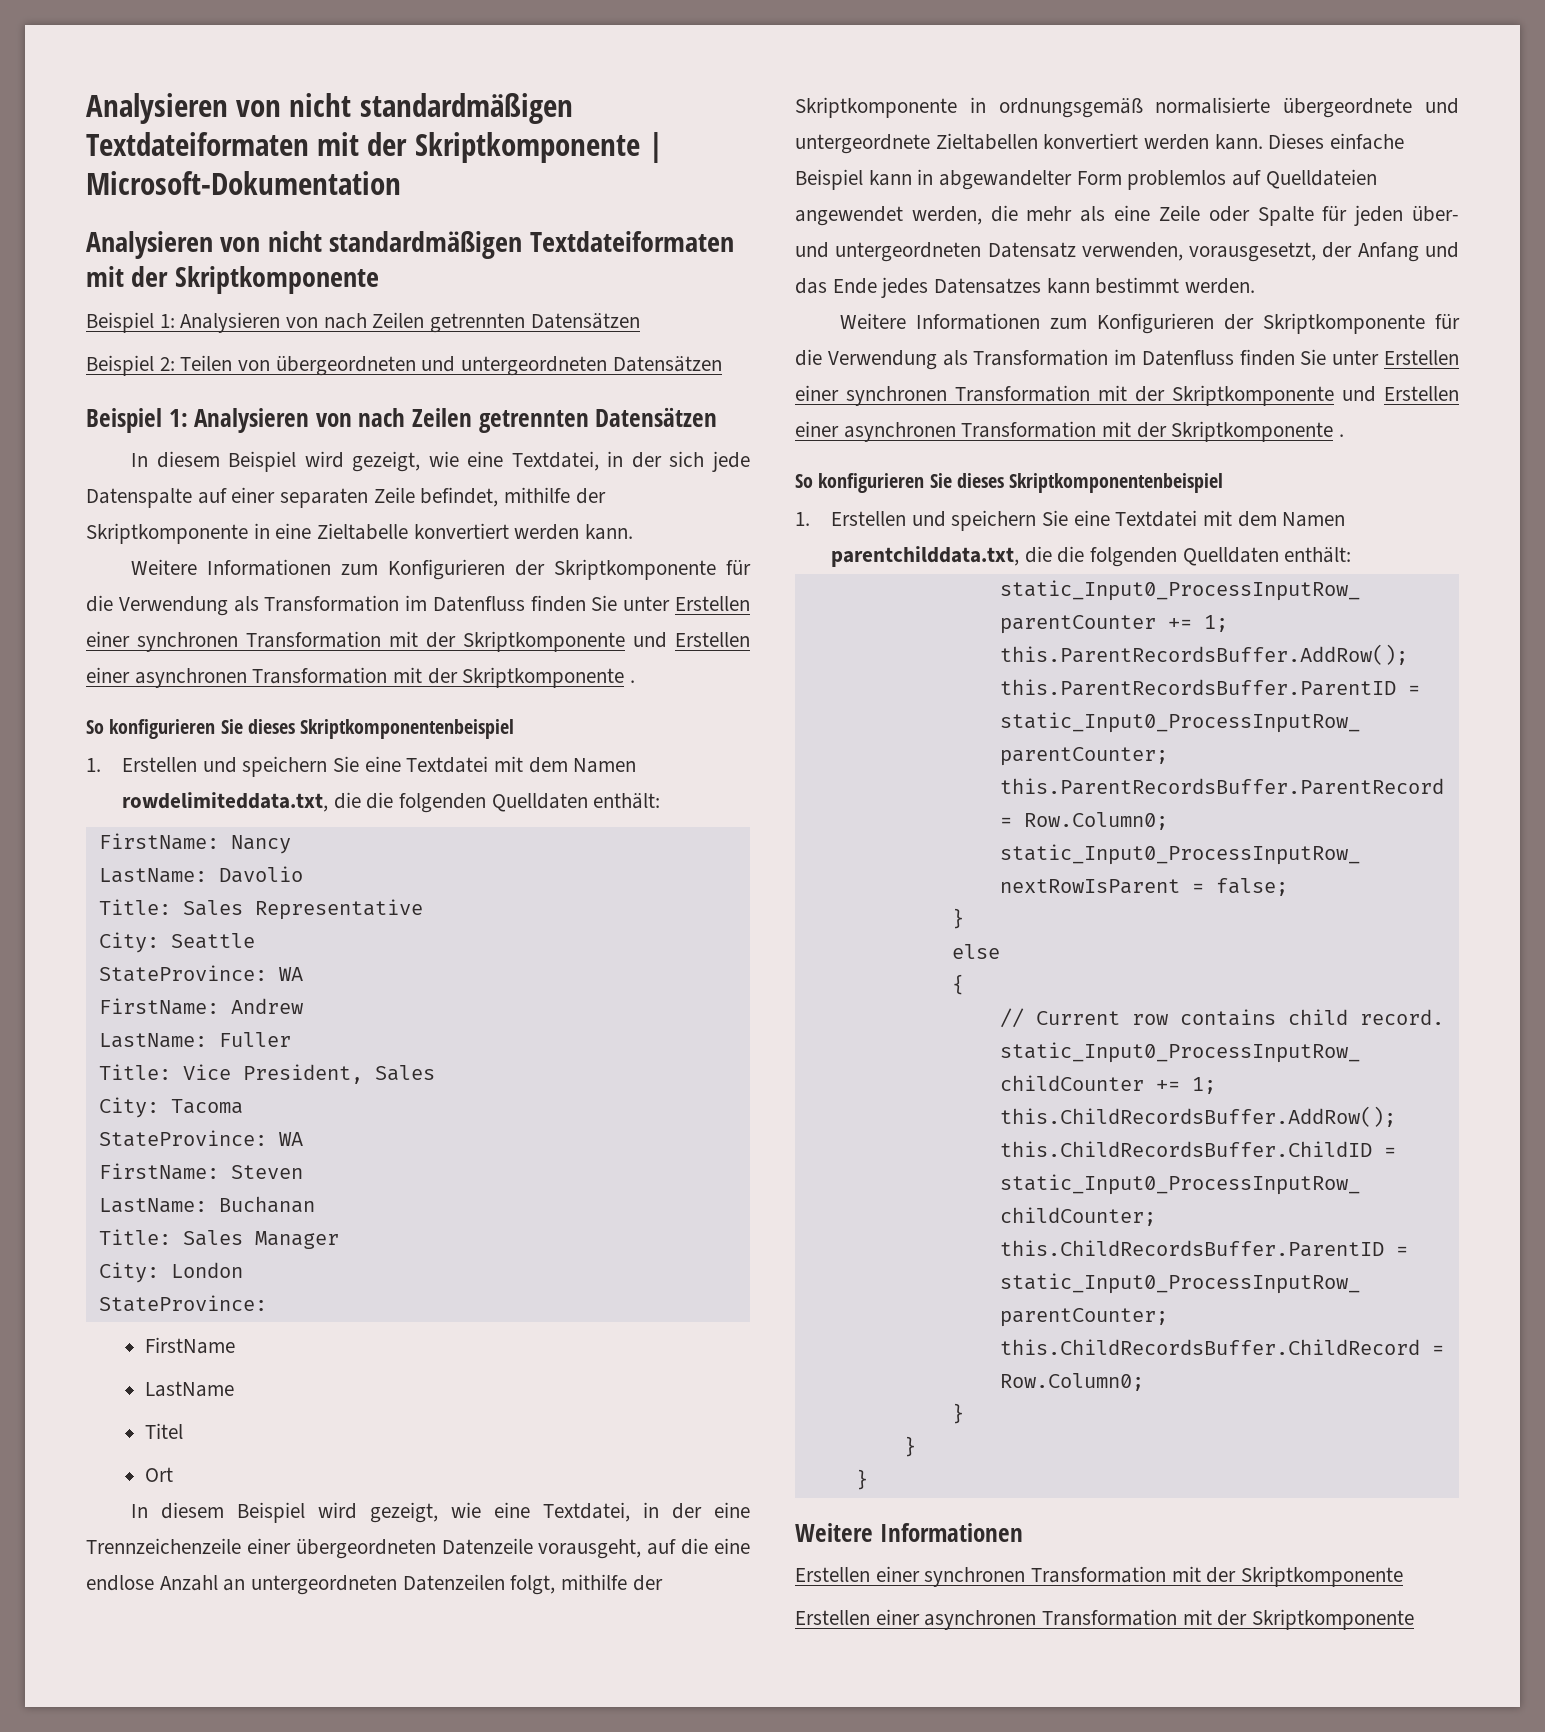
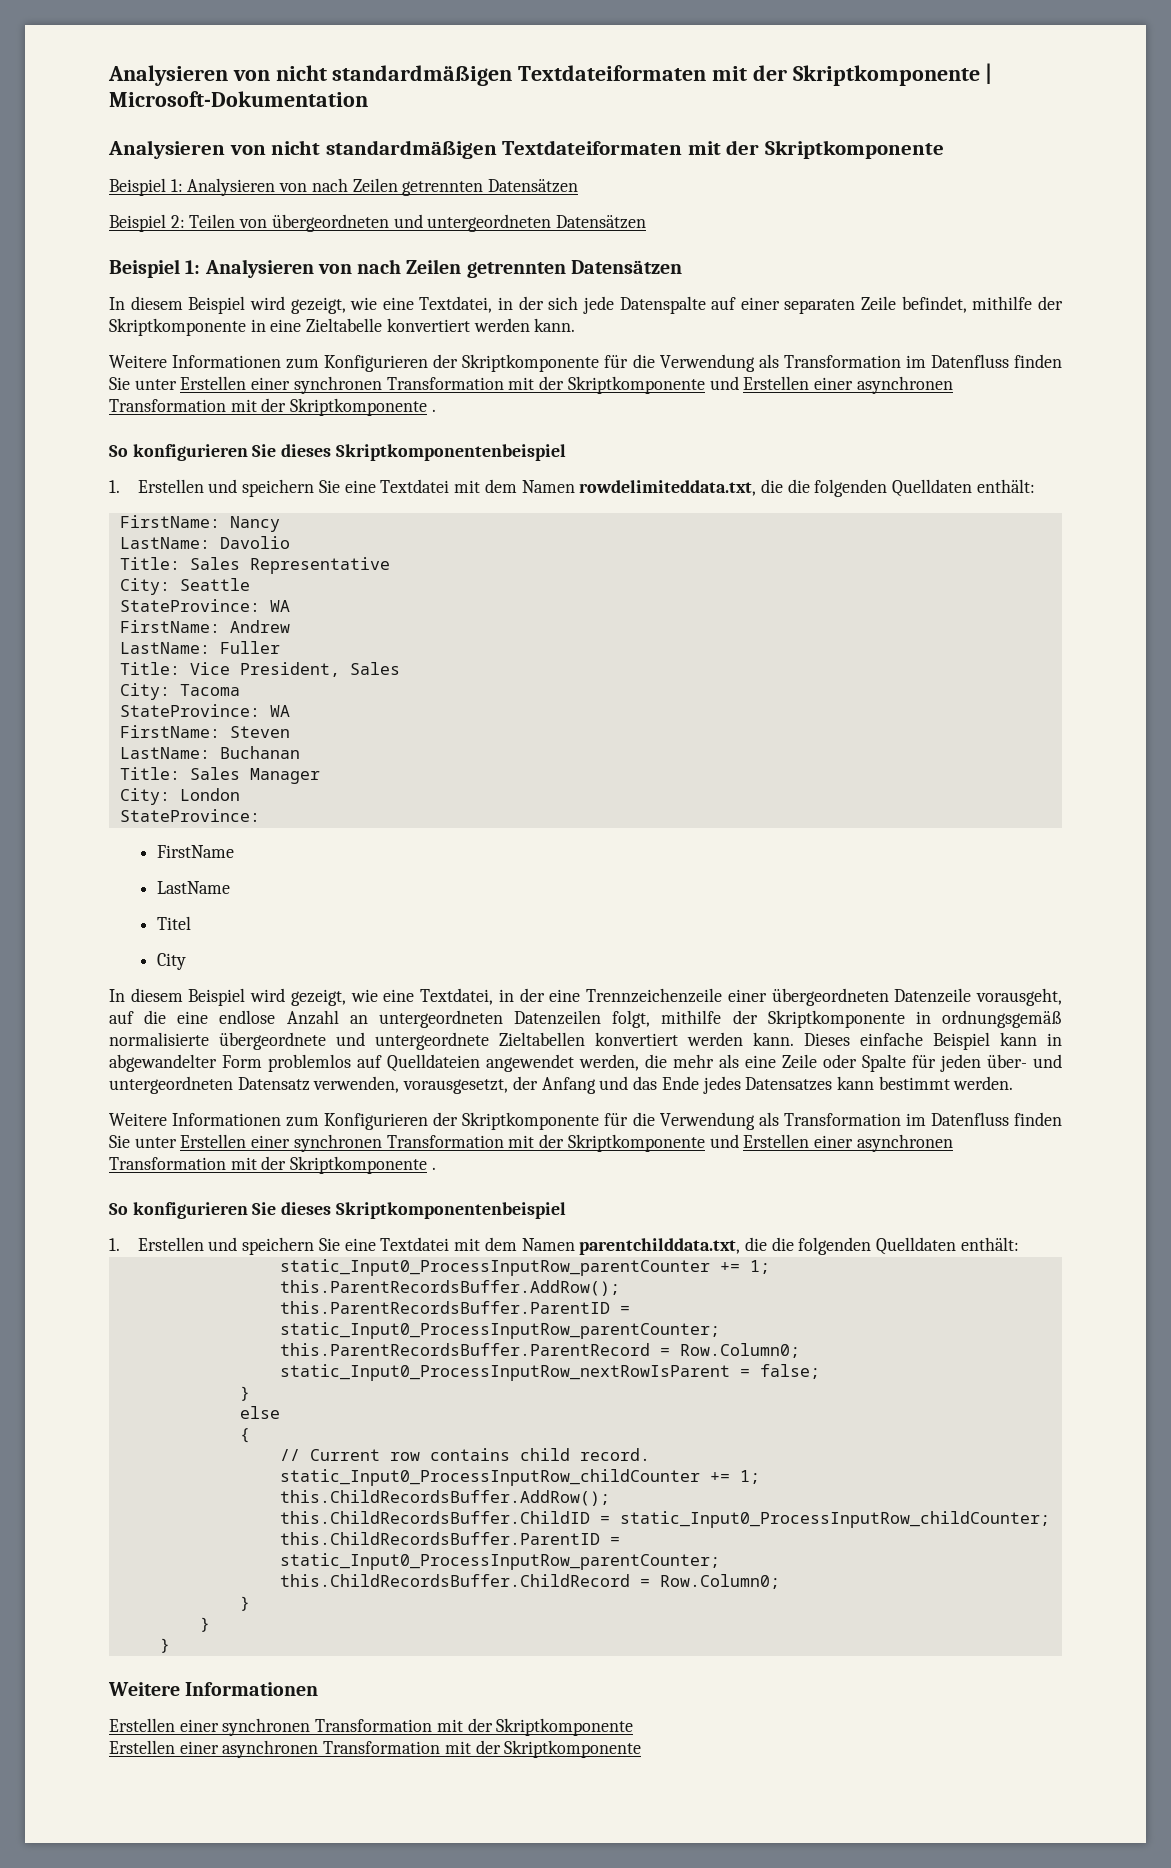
[145,1467,174,1482] Ort -> [156,953,186,970] City

